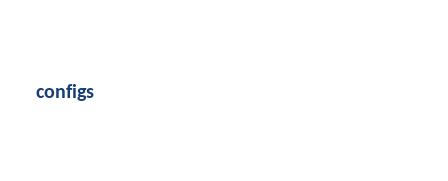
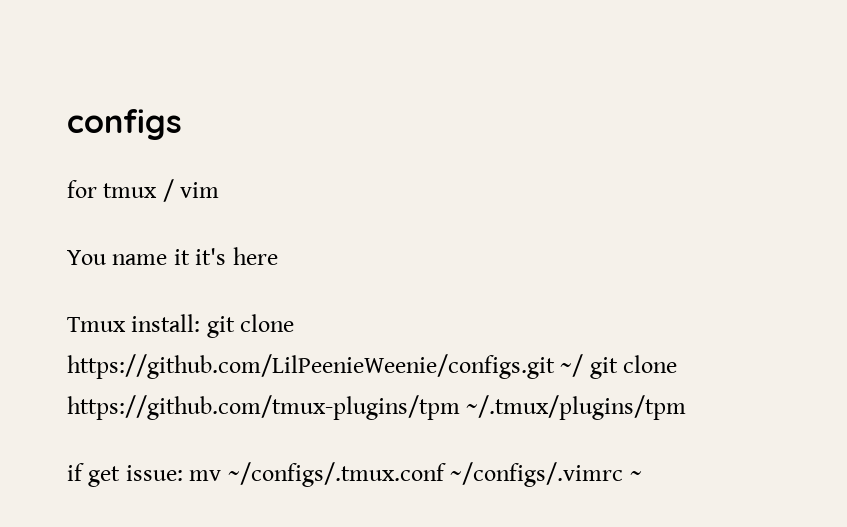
(94, 92) none -> [67,179,220,202] [67,247,278,265] [67,314,295,338] [67,354,678,379] [67,395,687,420] [67,462,642,487] // for tmux / vim // You name it it's here // Tmux install: git clone https://github.com/LilPeenieWeenie/configs.git ~/ git clone https://github.com/tmux-plugins/tpm ~/.tmux/plugins/tpm // if get issue: mv ~/configs/.tmux.conf ~/configs/.vimrc ~

